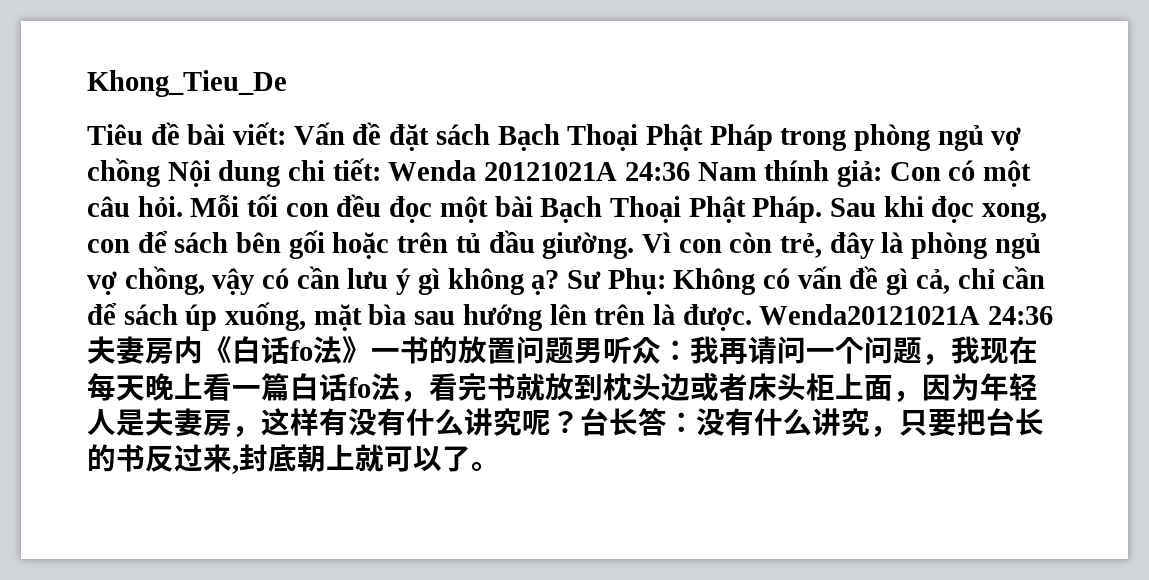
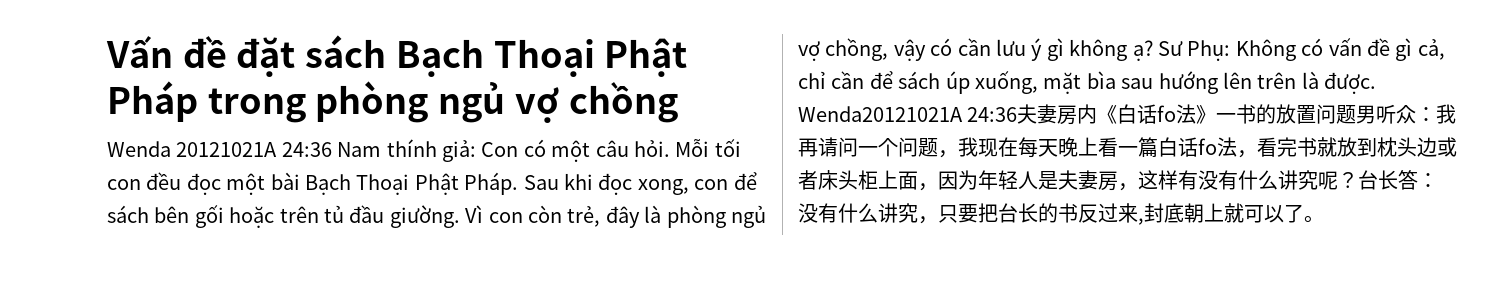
[87,70,287,97] [87,122,287,145] Khong_Tieu_De // Tiêu đề bài viết: -> (106, 52) none
[167,158,381,187] Nội dung chi tiết: -> (678, 102) //

